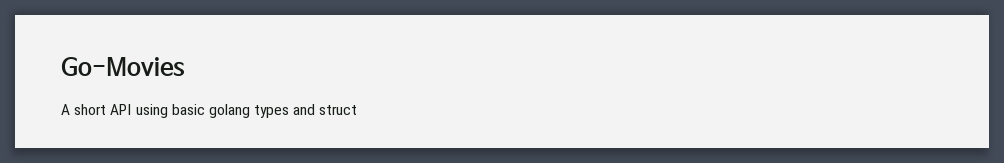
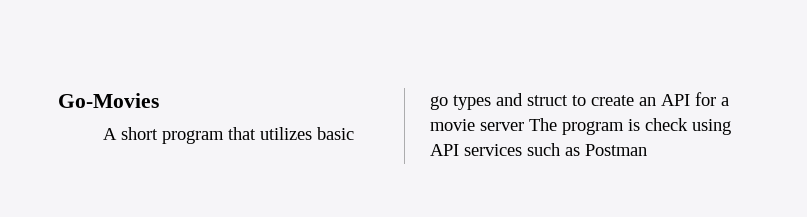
[110,104,358,118] API using basic golang types and struct -> [162,127,355,144] [430,92,729,110] [430,118,731,135] [430,143,647,156] program that utilizes basic go types and struct to create an API for a movie server The program is check using API services such as Postman

